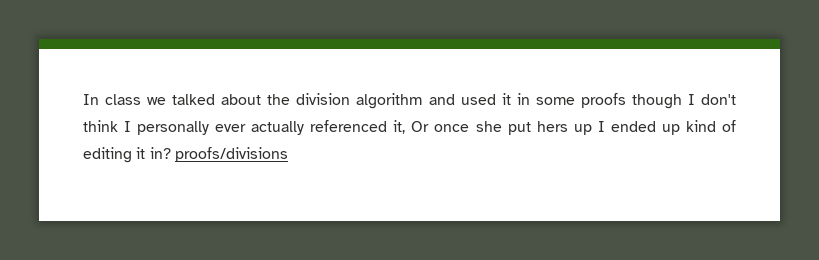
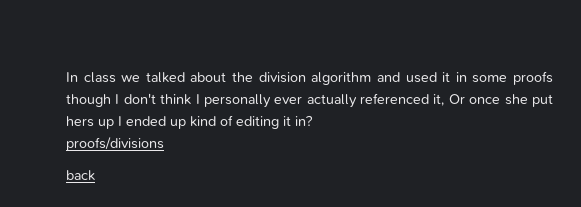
(171, 153) none -> (313, 120) //
(288, 154) none -> [66,170,95,181] // back

